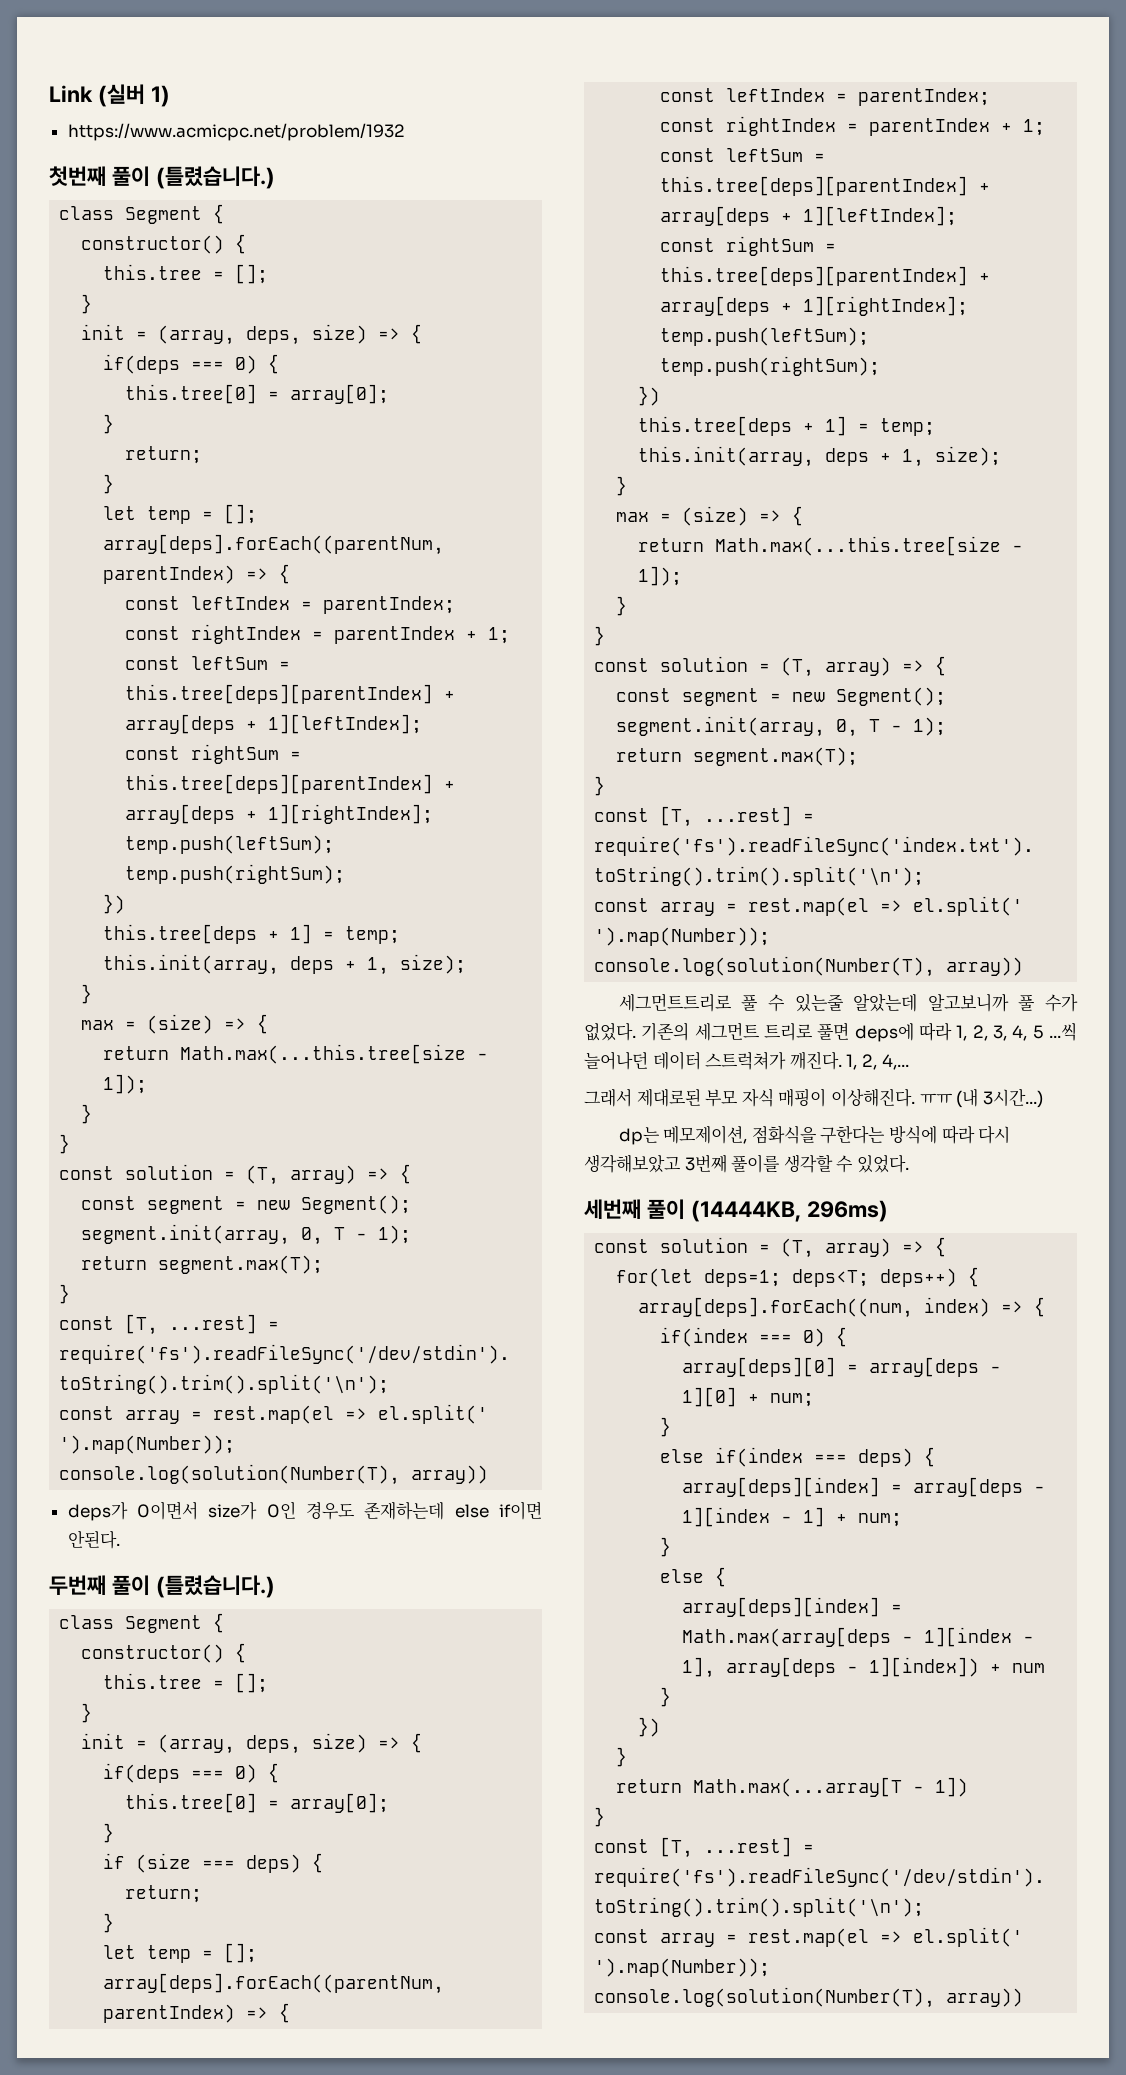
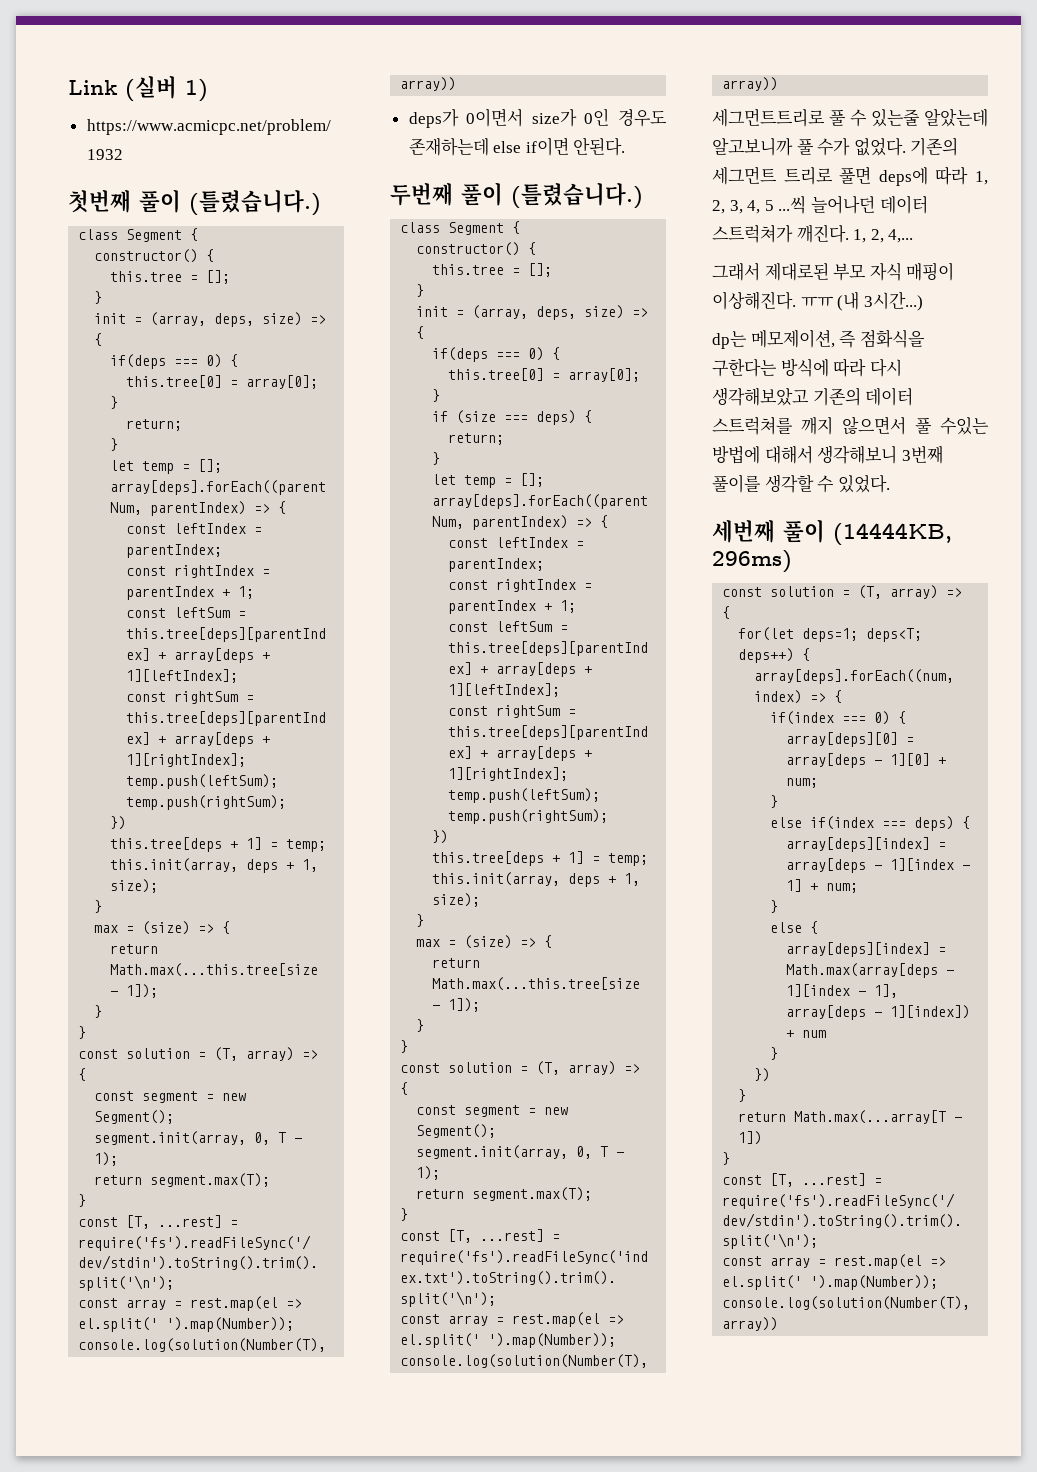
(748, 1134) none -> [839,330,857,348] 즉
(681, 1163) none -> [812,387,914,406] [712,416,989,435] [712,445,898,464] 기존의 데이터 스트럭쳐를 깨지 않으면서 풀 수있는 방법에 대해서 생각해보니

